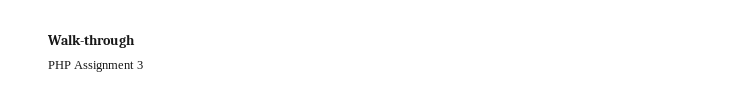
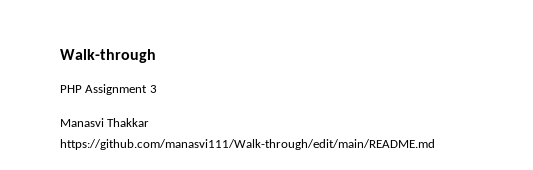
(143, 65) none -> [60,118,150,127] [60,139,435,150] // Manasvi Thakkar https://github.com/manasvi111/Walk-through/edit/main/README.md

